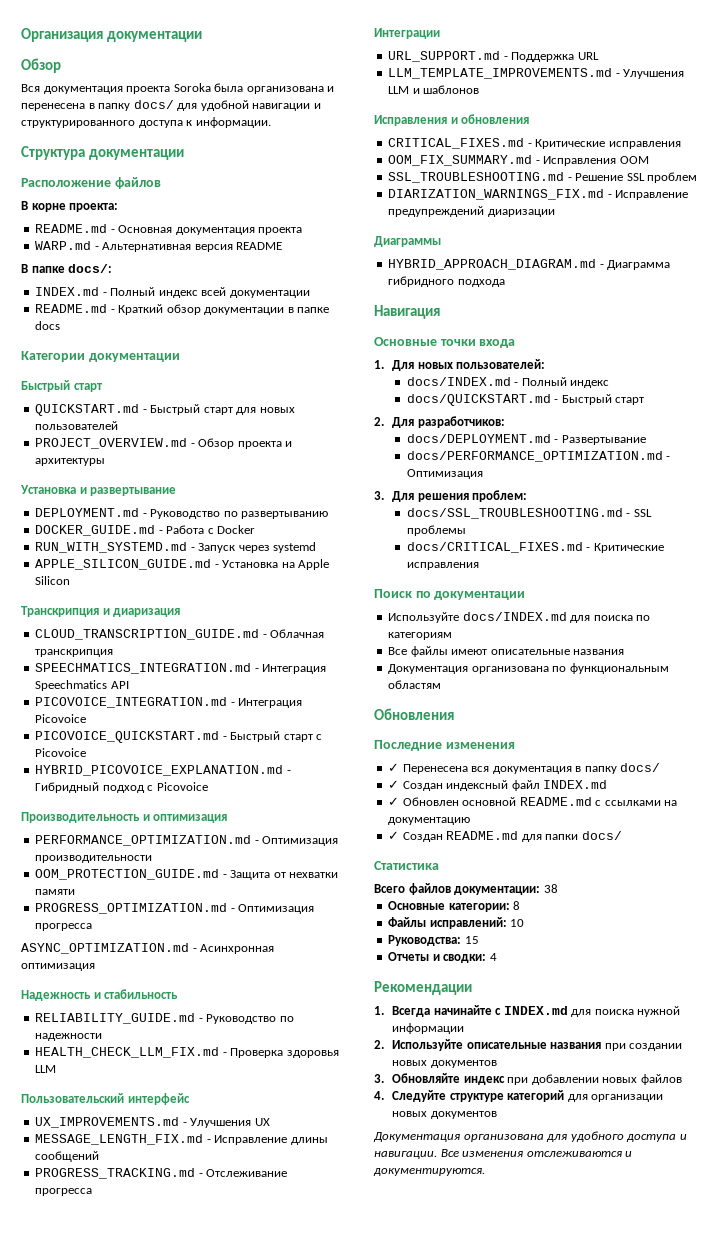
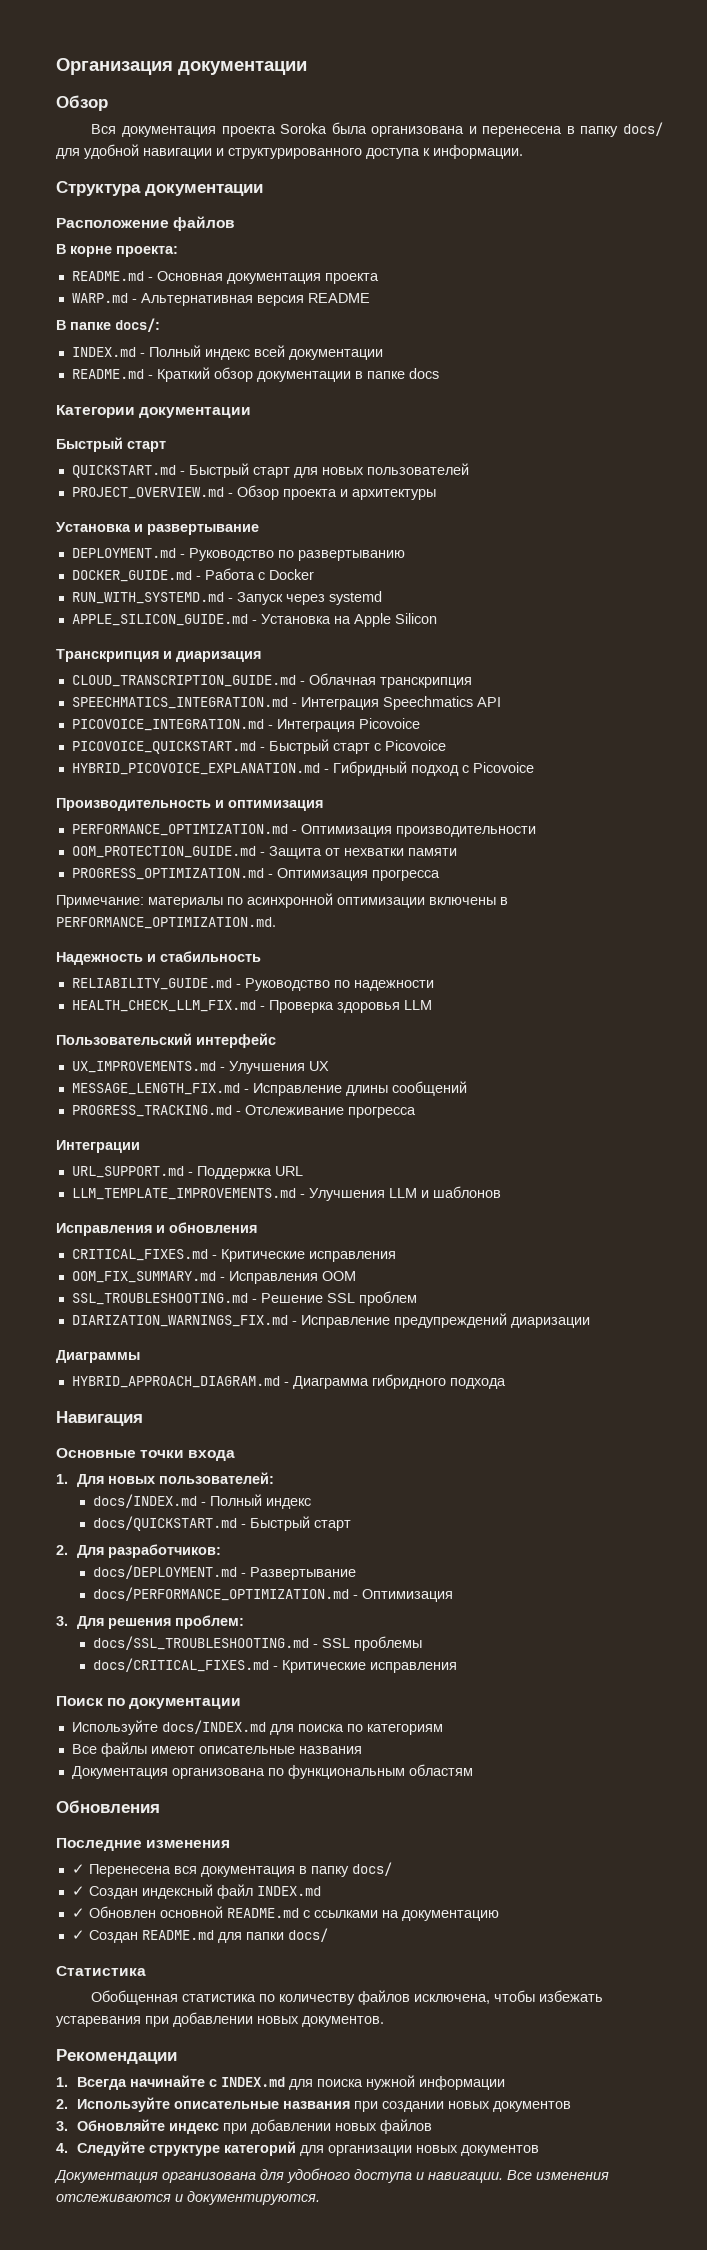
[21,943,275,954] [21,963,95,971] ASYNC_OPTIMIZATION.md - Асинхронная оптимизация -> [56,893,508,908] [56,917,276,929] Примечание: материалы по асинхронной оптимизации включены в PERFORMANCE_OPTIMIZATION.md.
[374,883,558,895] [388,901,521,912] [388,917,525,929] [388,935,479,946] [388,952,497,963] Всего файлов документации: 38 // Основные категории: 8 // Файлы исправлений: 10 // Руководства: 15 // Отчеты и сводки: 4 -> [91,1990,604,2005] [56,2012,384,2027] Обобщенная статистика по количеству файлов исключена, чтобы избежать устаревания при добавлении новых документов.

